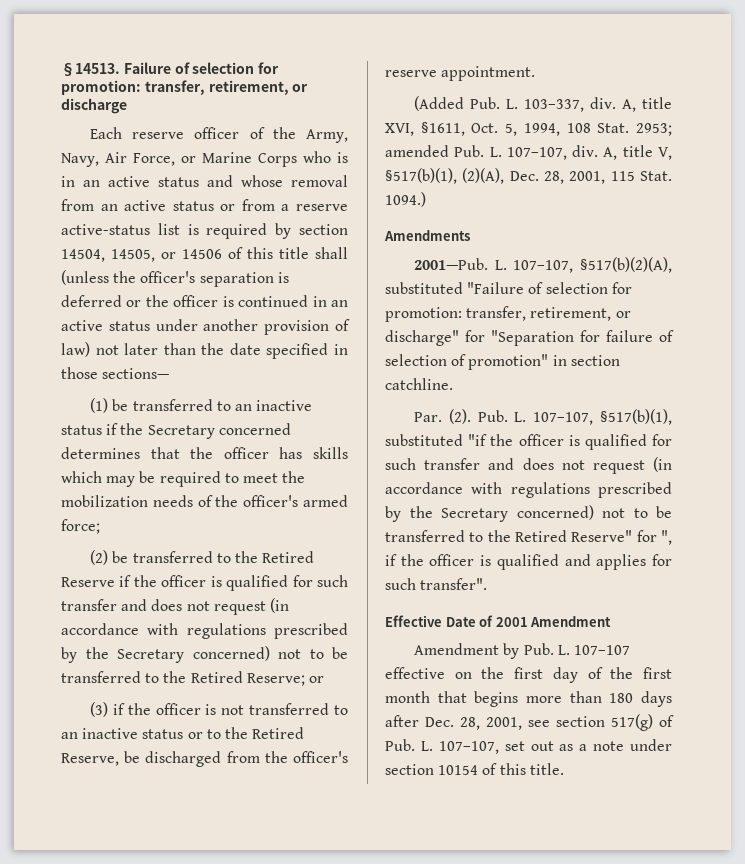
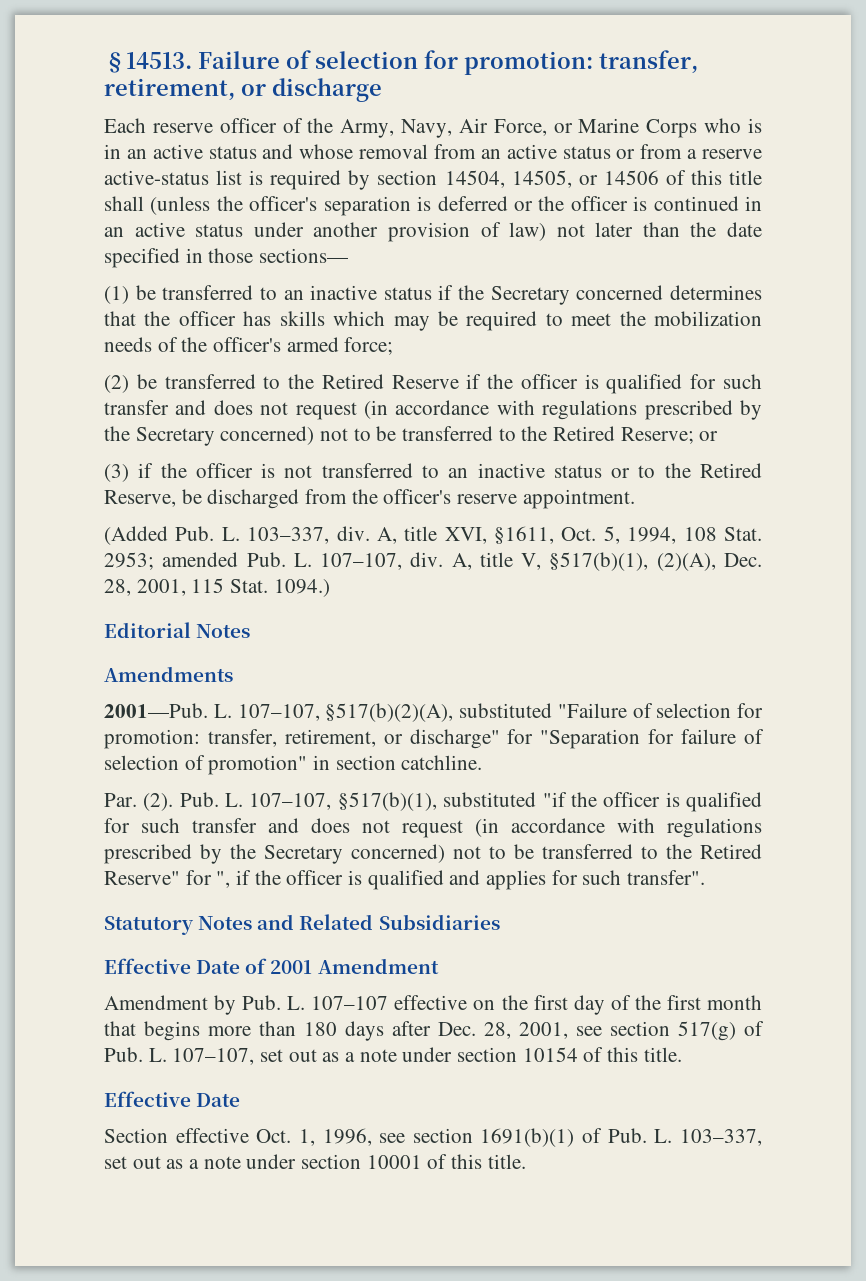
(426, 199) none -> [104,622,251,638] // Editorial Notes
(488, 584) none -> [104,914,500,935] // Statutory Notes and Related Subsidiaries
(564, 769) none -> [104,1091,241,1107] [104,1128,762,1147] [104,1154,526,1169] // Effective Date // Section effective Oct. 1, 1996, see section 1691(b)(1) of Pub. L. 103–337, set out as a note under section 10001 of this title.

